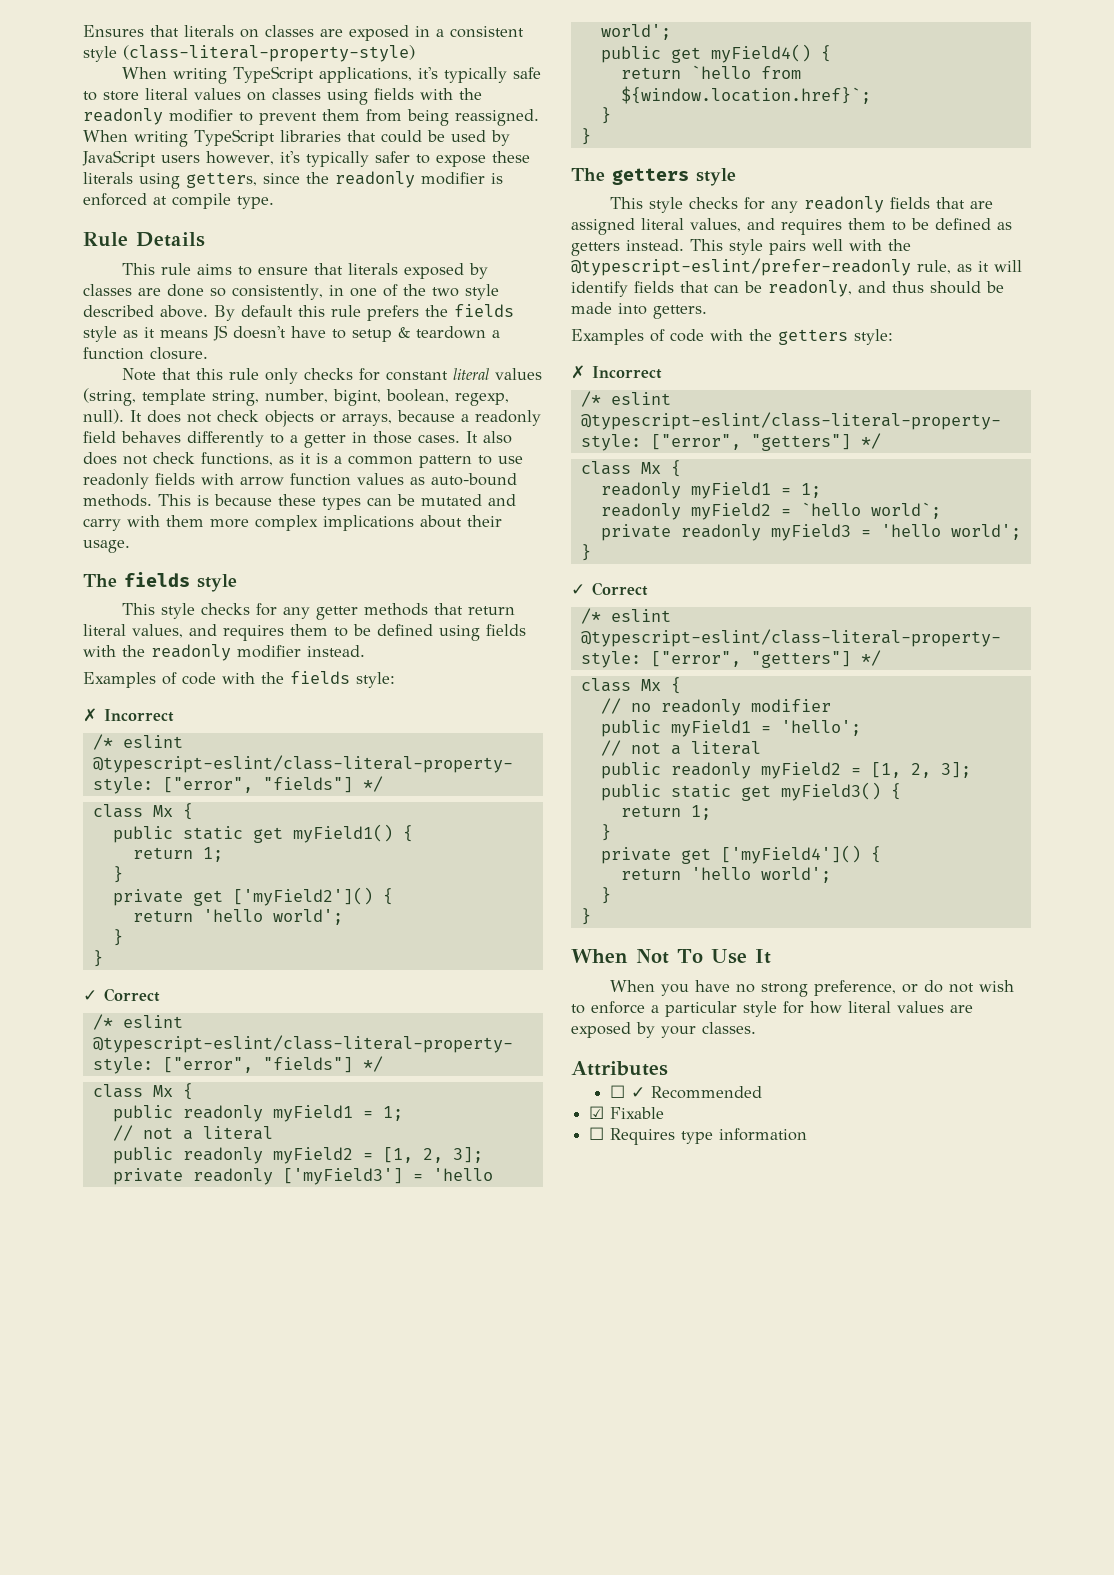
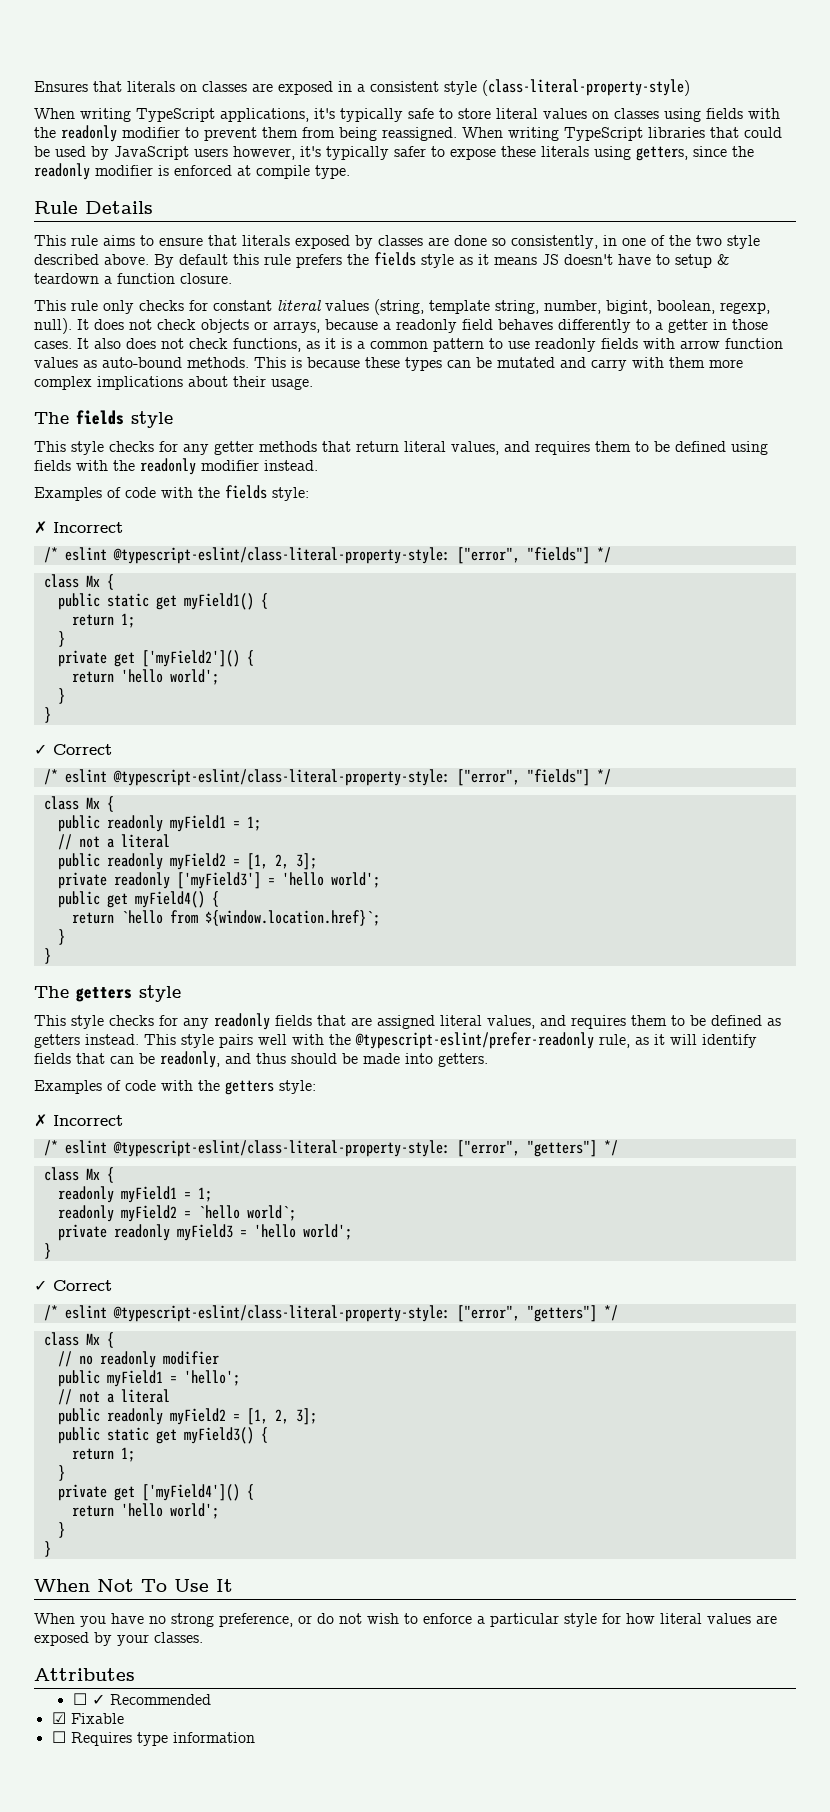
[122,368,224,381] Note that this -> [34,300,66,311] This

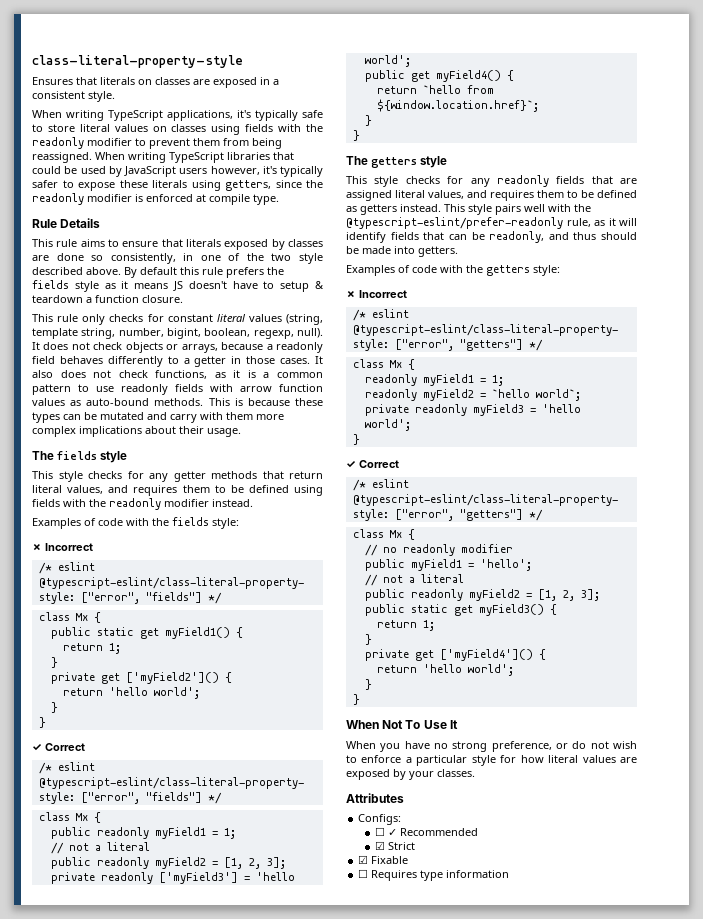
(34, 86) none -> [32,55,243,68] class-literal-property-style //
[444,79,690,96] style (class-literal-property-style) -> [88,91,115,102] style.
(135, 1674) none -> [358,814,402,825] // Configs:
(211, 1699) none -> [374,841,415,850] // ☑ Strict

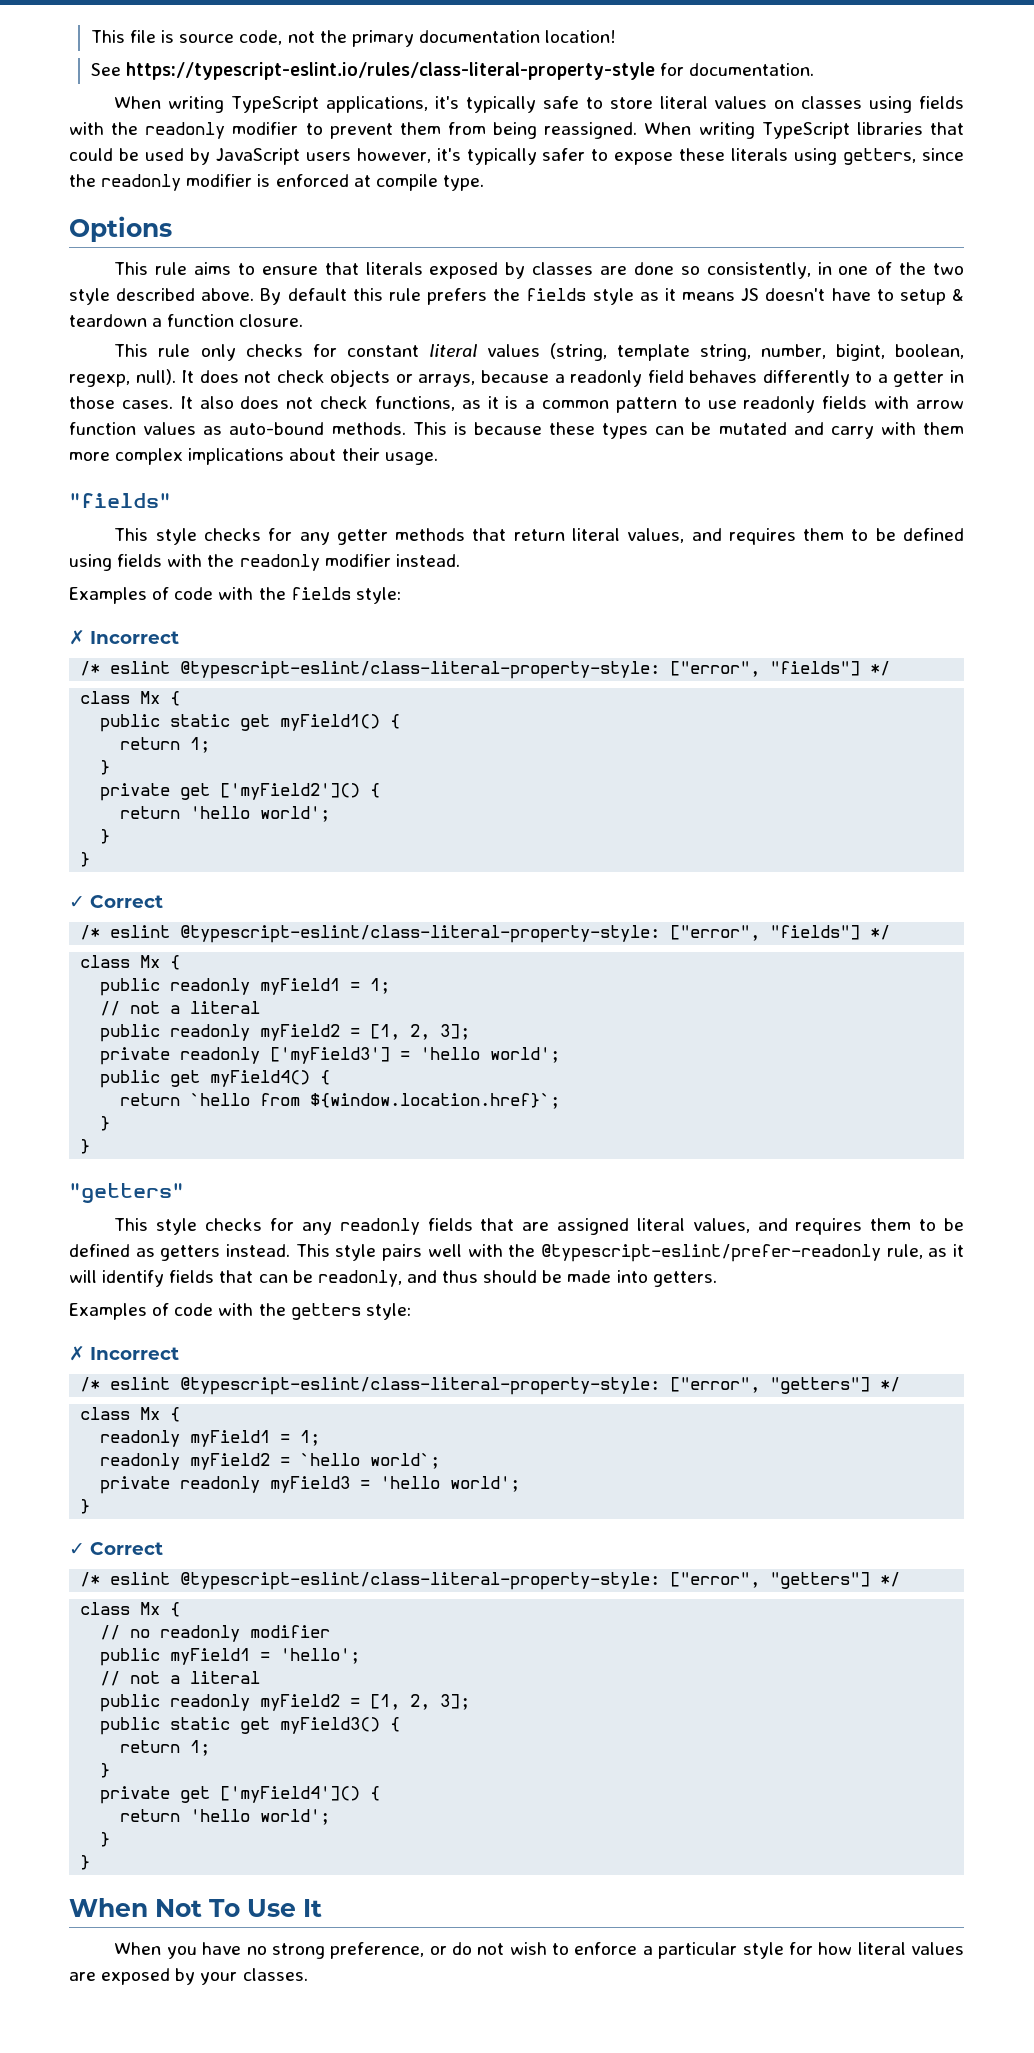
[32,55,243,68] [32,77,279,88] [32,91,115,102] class-literal-property-style // Ensures that literals on classes are exposed in a consistent style. -> [90,30,617,47] [90,62,815,80] This file is source code, not the primary documentation location! // See https://typescript-eslint.io/rules/class-literal-property-style for documentation.
[32,218,101,228] Rule Details -> [69,216,172,242] Options
[32,451,128,463] The fields style -> [69,493,171,508] "fields"
[346,156,448,168] The getters style -> [69,1183,184,1203] "getters"
[346,793,404,803] [358,814,402,825] [374,827,478,836] [374,841,415,850] [358,855,409,864] [358,869,510,881] // Attributes // Configs: // ☐ ✓ Recommended // ☑ Strict // ☑ Fixable // ☐ Requires type information -> (308, 1974) none

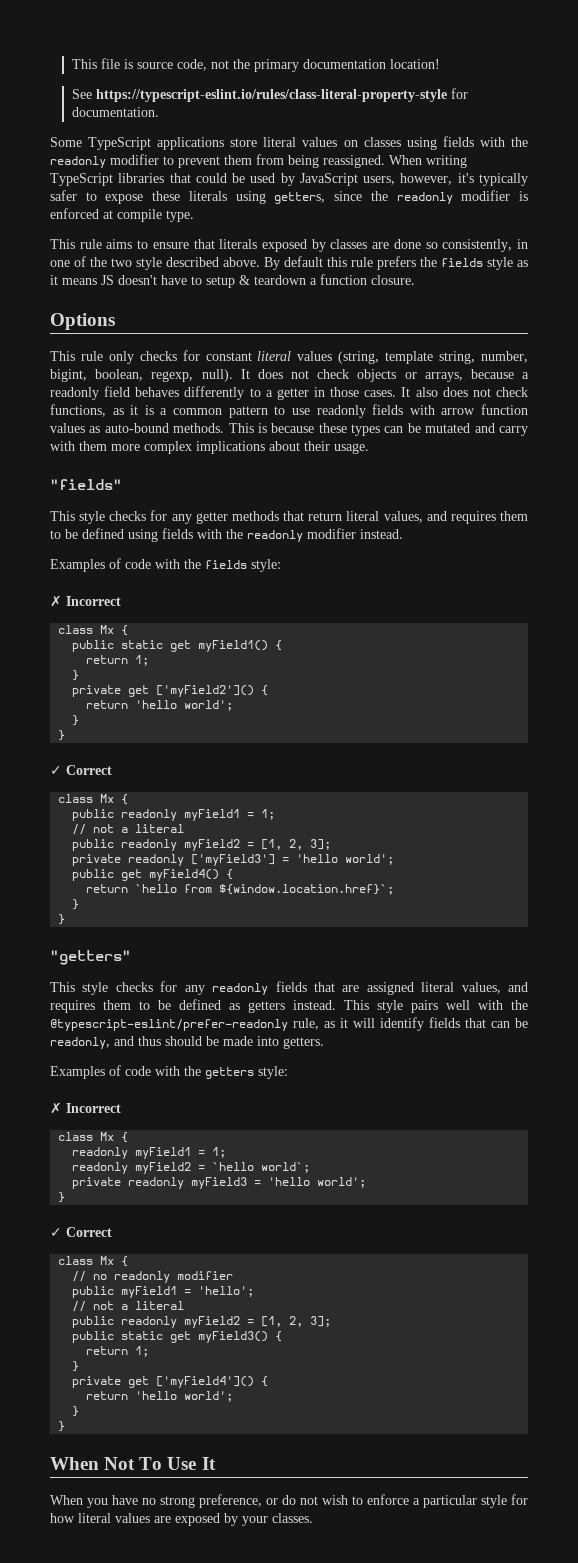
[114,96,603,113] When writing TypeScript applications, it's typically safe to -> [50,137,225,150] Some TypeScript applications
[305,152,351,161] users -> [363,176,396,185] users,
[69,216,172,242] // Options -> (194, 216) none
(304, 320) none -> [50,313,115,330] // Options
[80,661,891,679] // /* eslint @typescript-eslint/class-literal-property-style: ["error", "fields"] */ -> (121, 601) none
[80,925,891,943] // /* eslint @typescript-eslint/class-literal-property-style: ["error", "fields"] */ -> (112, 770) none
[80,1377,901,1395] // /* eslint @typescript-eslint/class-literal-property-style: ["error", "getters"] */ -> (121, 1108) none
[80,1572,901,1590] // /* eslint @typescript-eslint/class-literal-property-style: ["error", "getters"] */ -> (112, 1232) none

